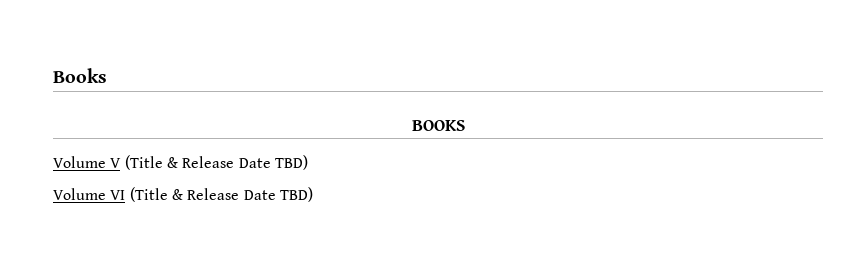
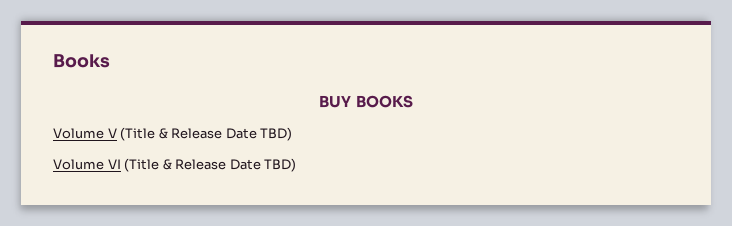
(107, 75) none -> [319,95,352,108] BUY

